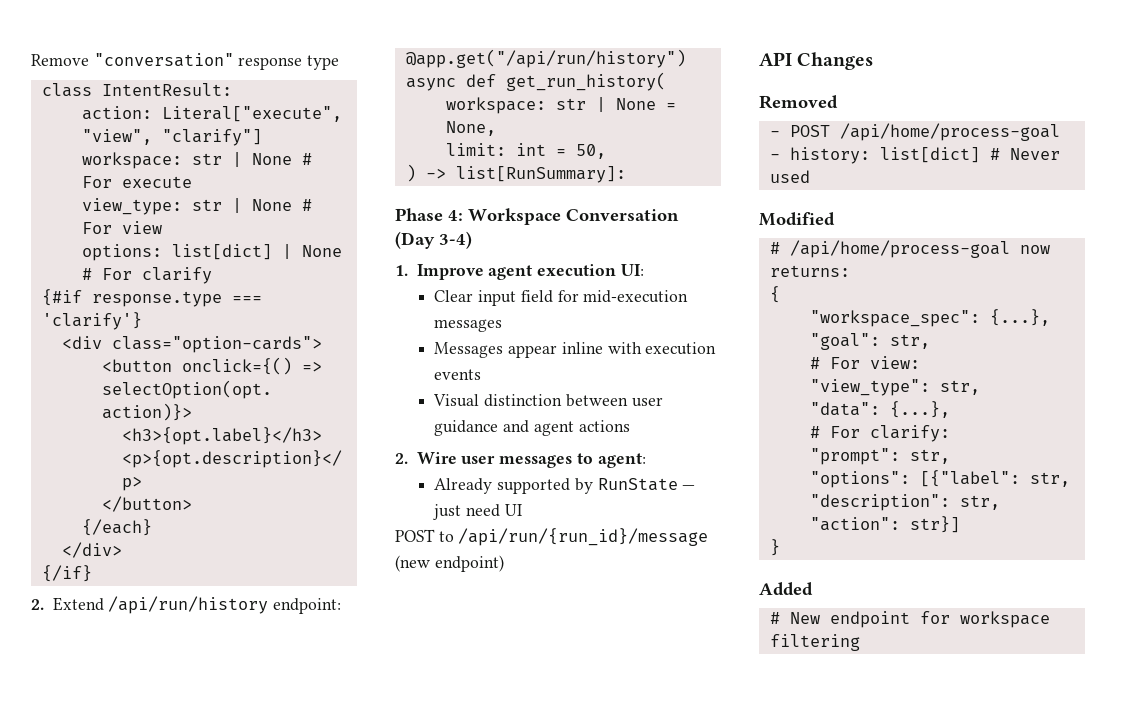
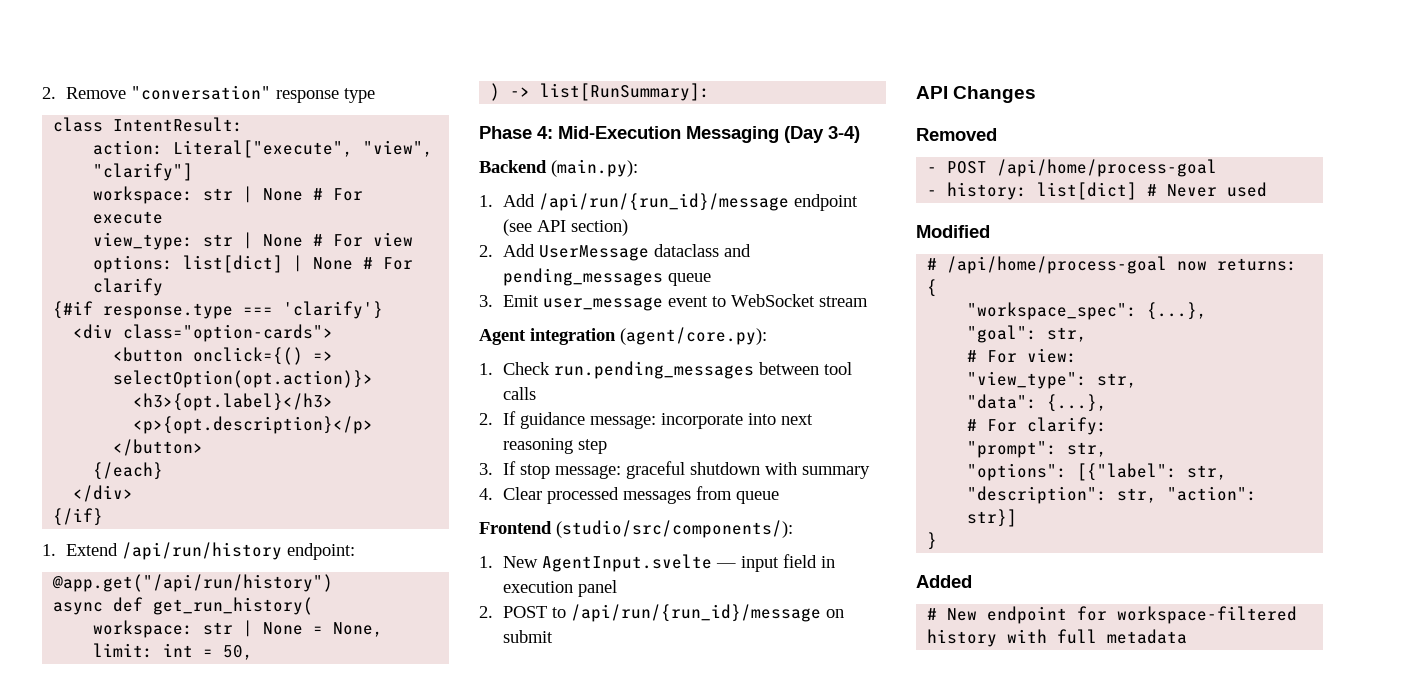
(31, 60) none -> [42,87,56,99] 2.
[31,599,44,610] 2. -> [42,544,56,556] 1.
[468,208,679,225] Workspace Conversation -> [558,126,779,143] Mid-Execution Messaging
[395,264,644,280] [434,290,689,306] [434,319,503,332] [434,342,717,358] [434,369,482,380] [433,394,663,407] [434,420,630,436] [395,452,646,468] [434,478,696,494] [433,504,522,520] // 1. Improve agent execution UI: // Clear input field for mid-execution messages // Messages appear inline with execution events // Visual distinction between user guidance and agent actions // 2. Wire user messages to agent: // Already supported by RunState — just need UI // -> [479,159,638,177] [479,193,859,211] [503,219,629,236] [479,244,752,261] [503,268,712,286] [479,294,869,311] [479,327,767,345] [479,361,853,379] [503,387,537,400] [479,411,814,429] [503,438,608,454] [479,461,871,479] [479,486,780,504] [479,520,793,538] [479,554,836,572] [503,580,618,597] [479,606,493,618] // Backend (main.py): // 1. Add /api/run/{run_id}/message endpoint (see API section) // 2. Add UserMessage dataclass and pending_messages queue // 3. Emit user_message event to WebSocket stream // Agent integration (agent/core.py): // 1. Check run.pending_messages between tool calls // 2. If guidance message: incorporate into next reasoning step // 3. If stop message: graceful shutdown with summary // 4. Clear processed messages from queue // Frontend (studio/src/components/): // 1. New AgentInput.svelte — input field in execution panel // 2.
[395,555,504,572] (new endpoint) -> [826,609,845,618] [503,630,554,643] on submit
[959,611,1050,628] [769,634,860,651] workspace filtering -> [1117,606,1298,624] [927,629,1188,647] workspace-filtered history with full metadata

